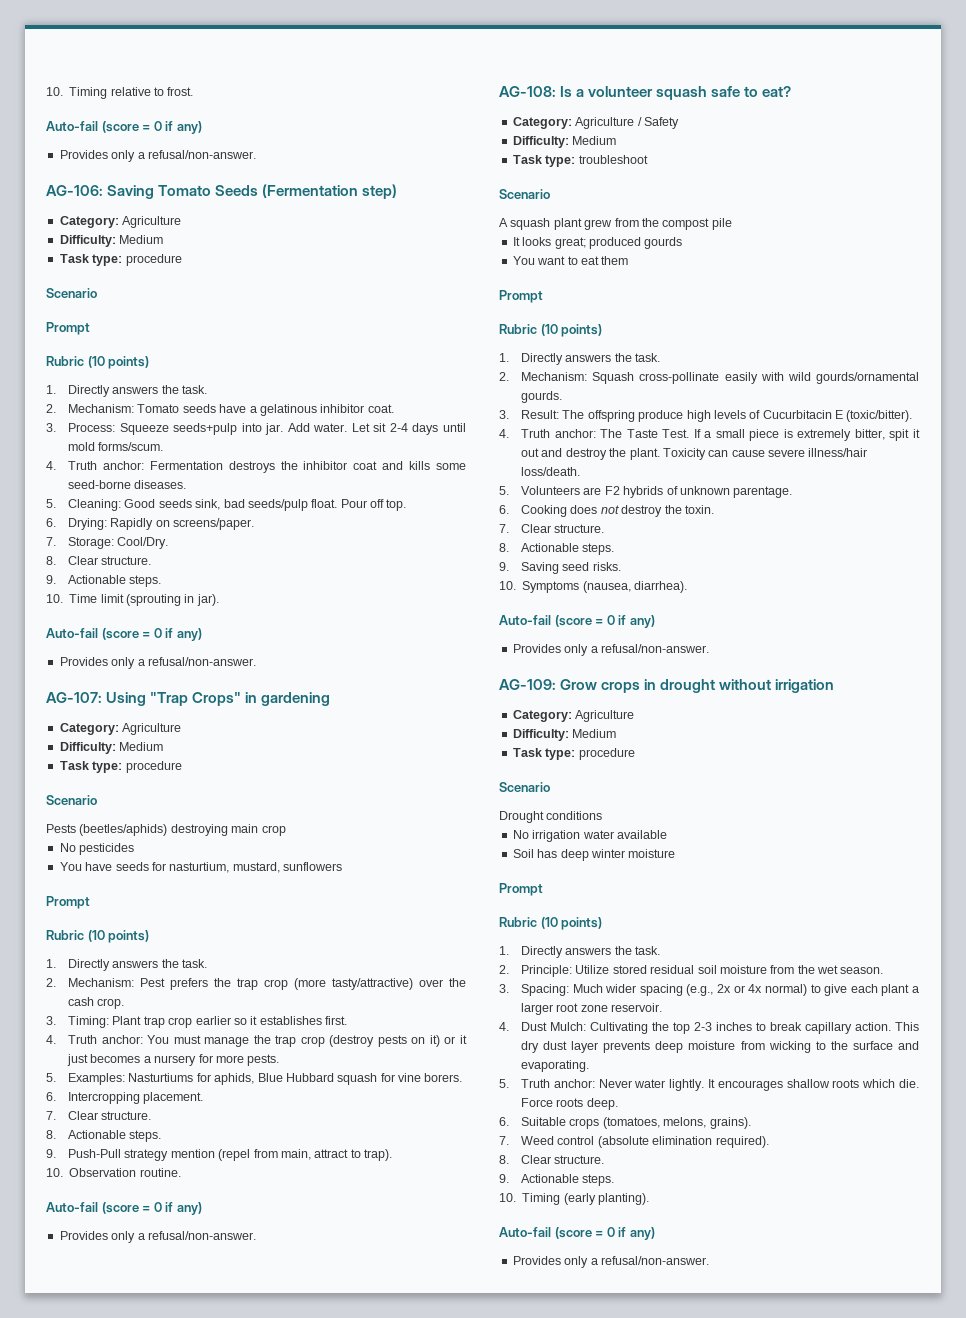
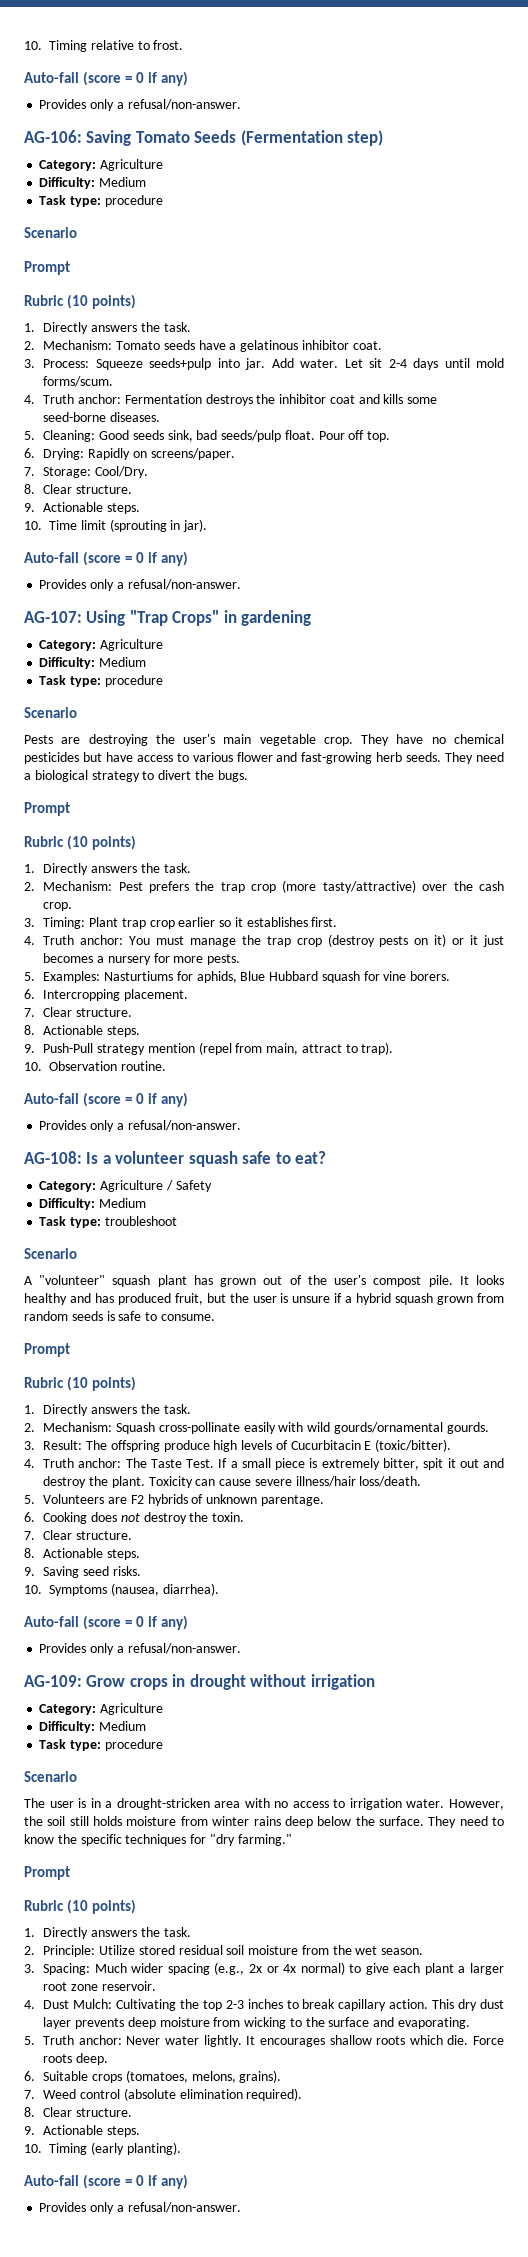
[79,824,286,836] [59,843,135,855] [59,862,342,873] (beetles/aphids) destroying main crop // No pesticides // You have seeds for nasturtium, mustard, sunflowers -> [61,734,504,746] [24,752,505,764] [24,770,248,782] are destroying the user's main vegetable crop. They have no chemical pesticides but have access to various flower and fast-growing herb seeds. They need a biological strategy to divert the bugs.
(508, 222) none -> [39,1275,106,1285] "volunteer"
[584,218,732,230] [512,237,683,249] [512,256,629,265] grew from the compost pile // It looks great; produced gourds // You want to eat them -> [193,1275,504,1287] [24,1293,505,1305] [24,1311,215,1321] has grown out of the user's compost pile. It looks healthy and has produced fruit, but the user is unsure if a hybrid squash grown from random seeds is safe to consume.
[499,811,603,823] [512,830,667,842] [512,849,676,861] Drought conditions // No irrigation water available // Soil has deep winter moisture -> [24,1798,505,1810] [24,1816,504,1828] [24,1834,292,1846] The user is in a drought-stricken area with no access to irrigation water. However, the soil still holds moisture from winter rains deep below the surface. They need to know the specific techniques for "dry farming."

